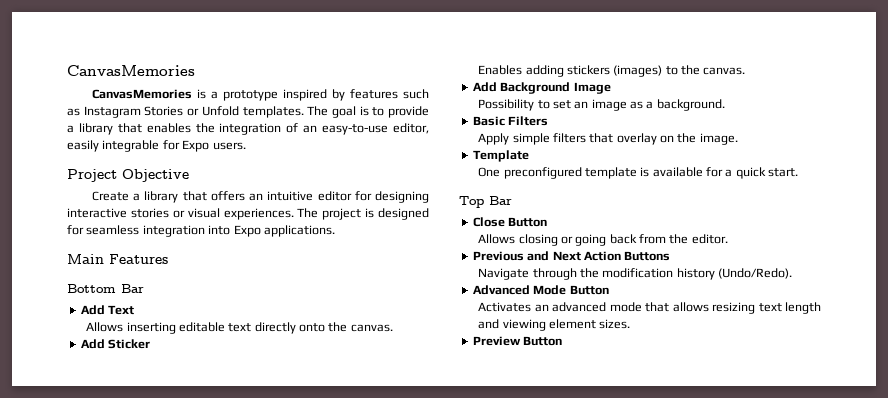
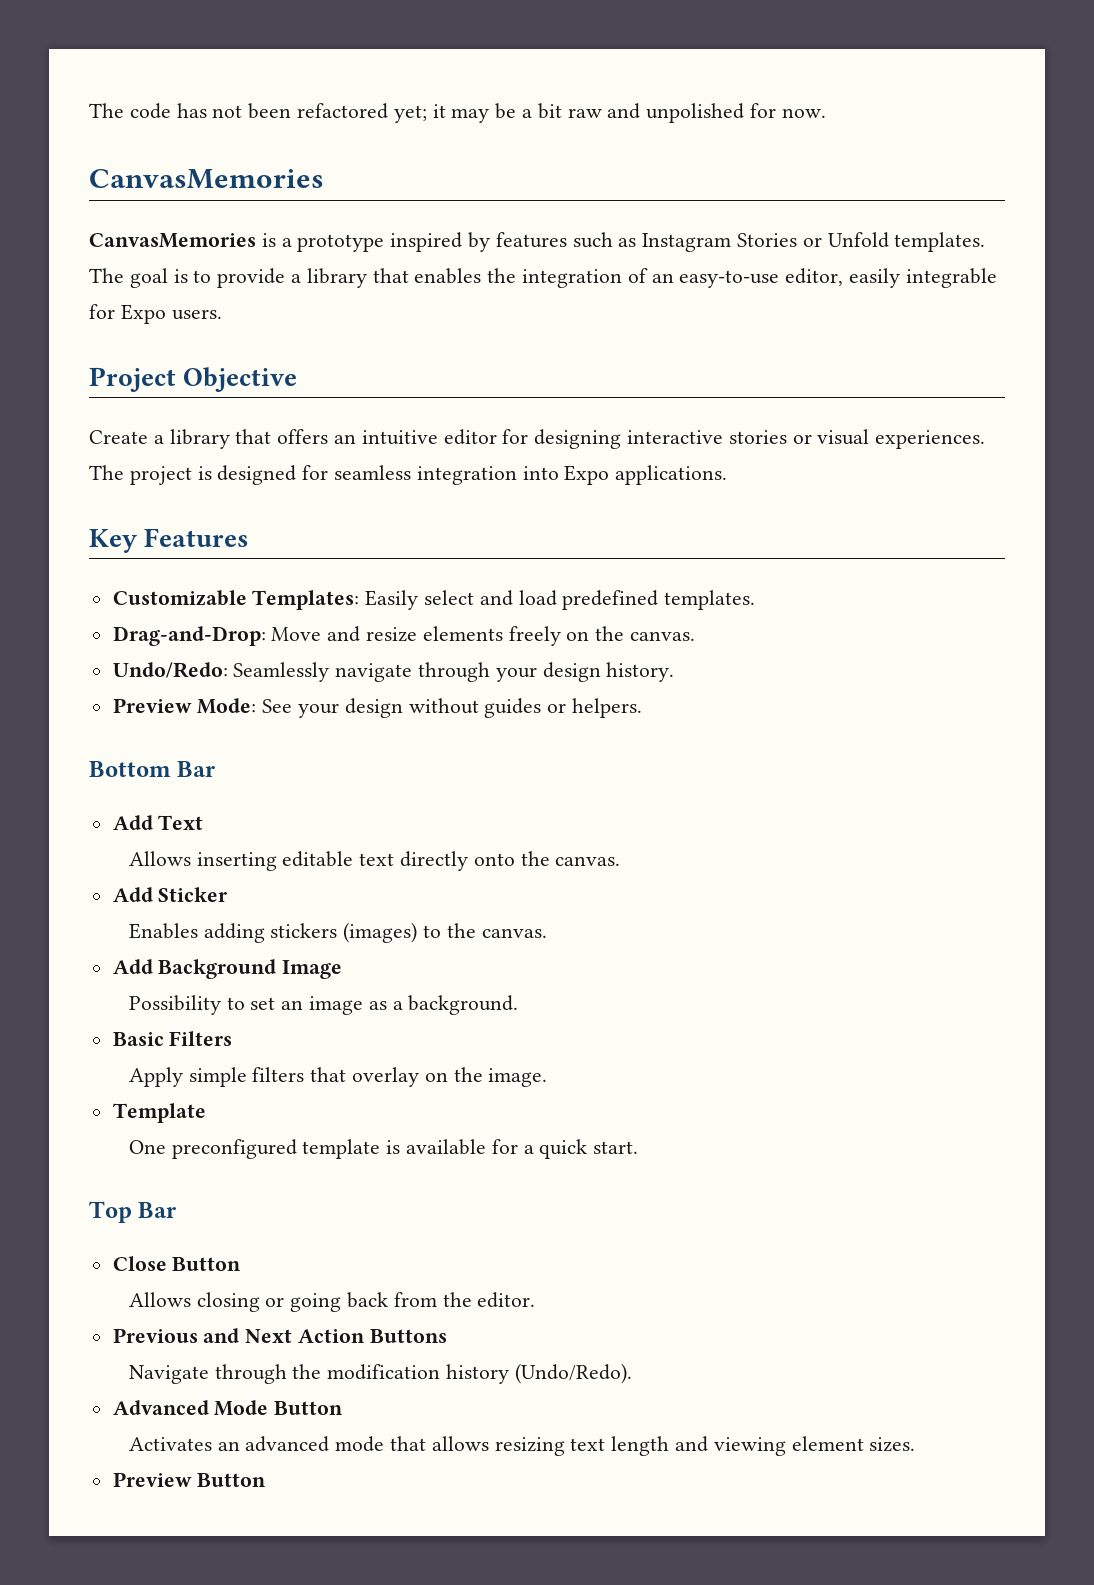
(67, 70) none -> [89,103,826,123] The code has not been refactored yet; it may be a bit raw and unpolished for now. //
[67,254,104,264] Main -> [89,529,137,553] Key
(168, 259) none -> [112,590,756,610] [112,626,696,646] [112,662,675,682] [112,698,643,718] // Customizable Templates: Easily select and load predefined templates. // Drag-and-Drop: Move and resize elements freely on the canvas. // Undo/Redo: Seamlessly navigate through your design history. // Preview Mode: See your design without guides or helpers.

